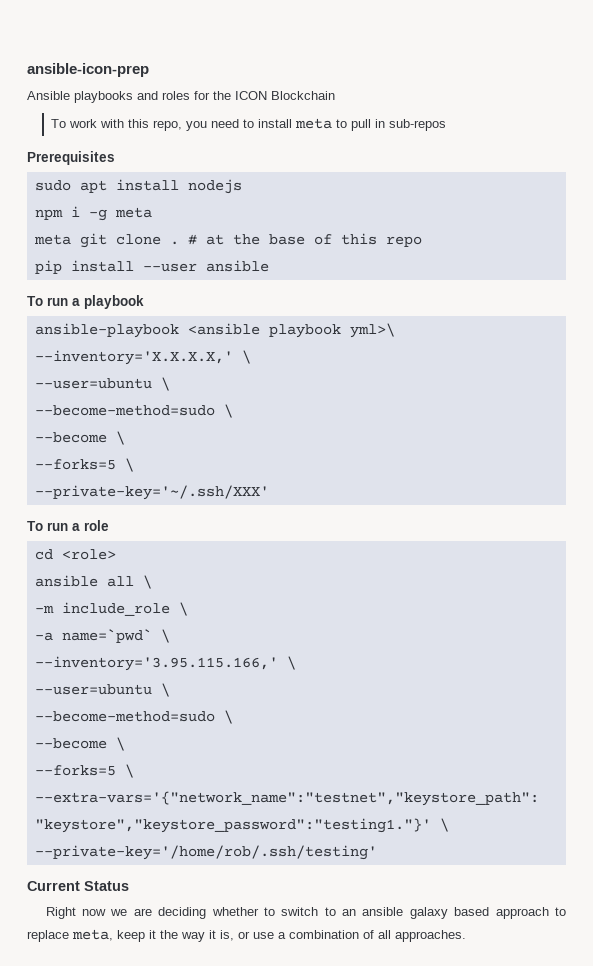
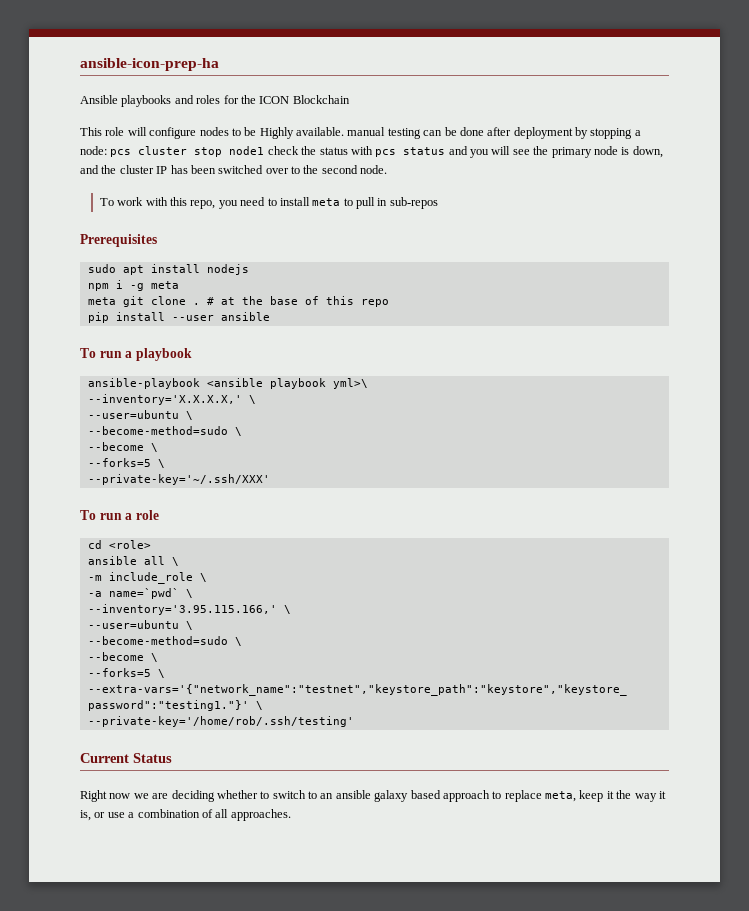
[27,63,149,77] ansible-icon-prep -> [80,58,219,71] ansible-icon-prep-ha
(335, 95) none -> [80,127,641,139] [80,146,663,158] [80,165,388,174] // This role will configure nodes to be Highly available. manual testing can be done after deployment by stopping a node: pcs cluster stop node1 check the status with pcs status and you will see the primary node is down, and the cluster IP has been switched over to the second node.

